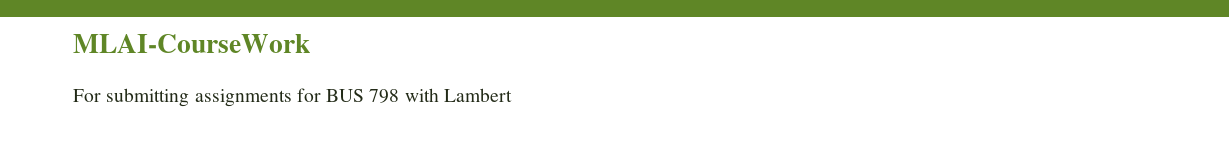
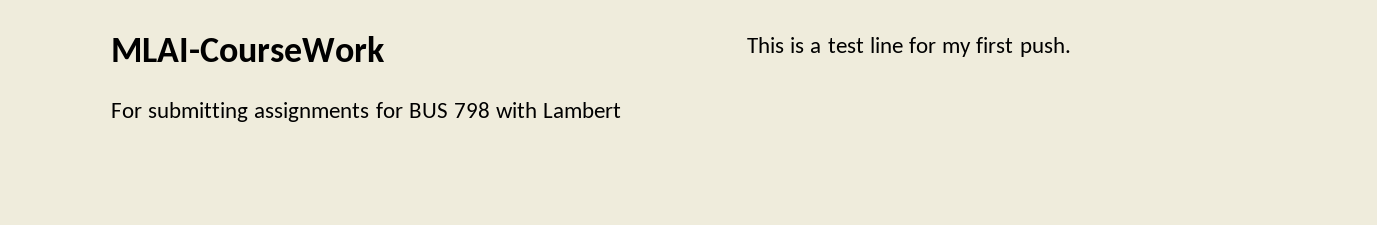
(512, 95) none -> [747,37,1071,57] // This is a test line for my first push.

